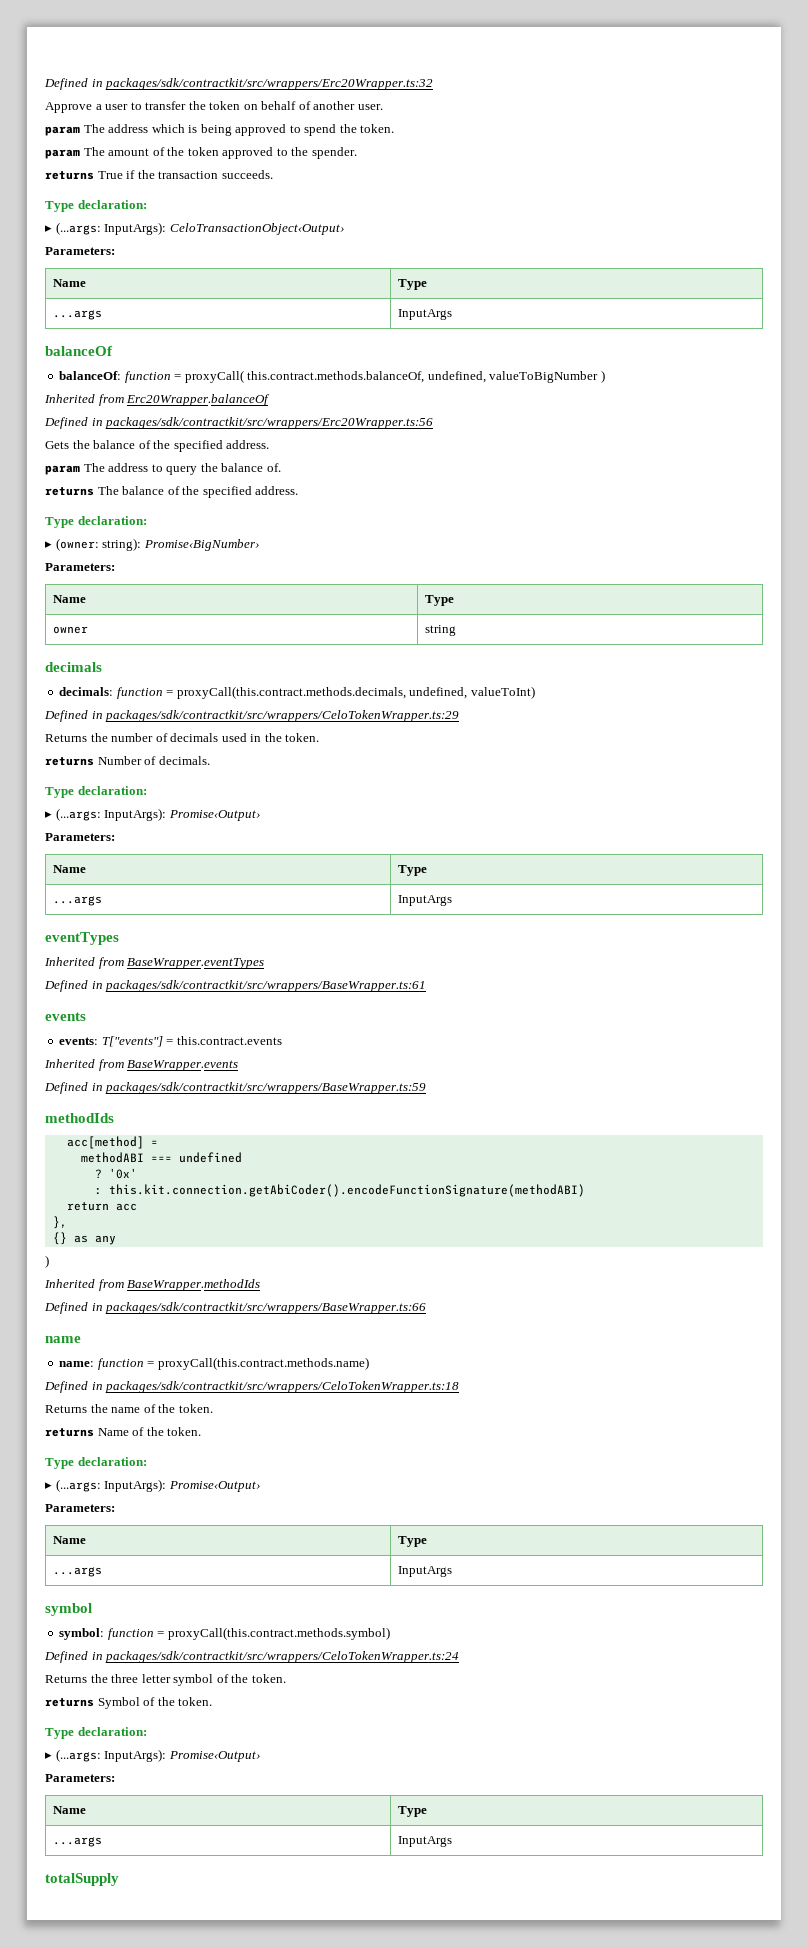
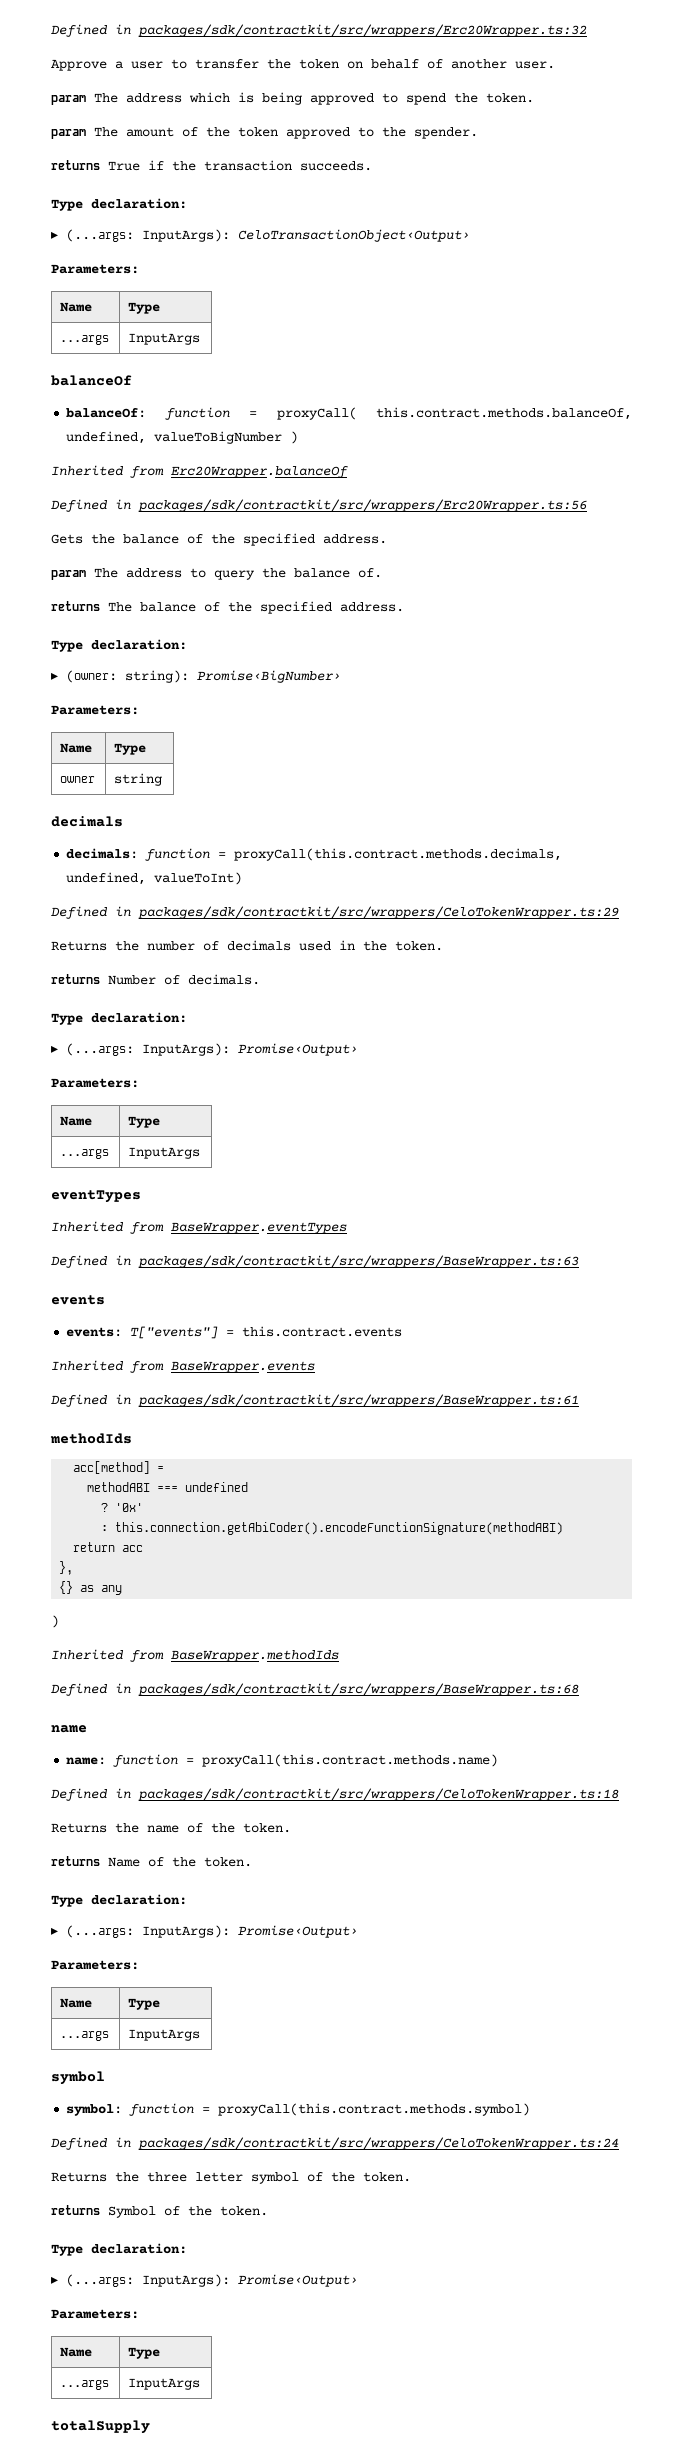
[105,980,427,992] packages/sdk/contractkit/src/wrappers/BaseWrapper.ts:61 -> [138,1255,579,1268] packages/sdk/contractkit/src/wrappers/BaseWrapper.ts:63
[105,1082,427,1094] packages/sdk/contractkit/src/wrappers/BaseWrapper.ts:59 -> [138,1394,579,1407] packages/sdk/contractkit/src/wrappers/BaseWrapper.ts:61
[108,1184,585,1197] this.kit.connection.getAbiCoder().encodeFunctionSignature(methodABI) -> [115,1522,564,1535] this.connection.getAbiCoder().encodeFunctionSignature(methodABI)
[105,1302,427,1314] packages/sdk/contractkit/src/wrappers/BaseWrapper.ts:66 -> [138,1683,579,1696] packages/sdk/contractkit/src/wrappers/BaseWrapper.ts:68

